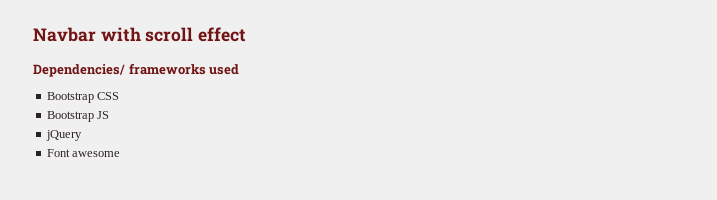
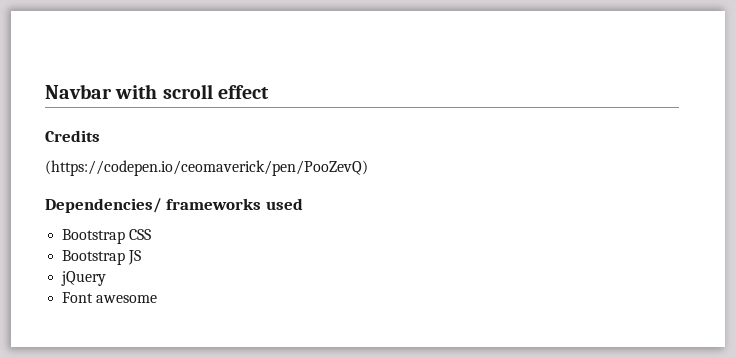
(247, 34) none -> [45,130,100,142] [45,160,368,176] // Credits // (https://codepen.io/ceomaverick/pen/PooZevQ)

